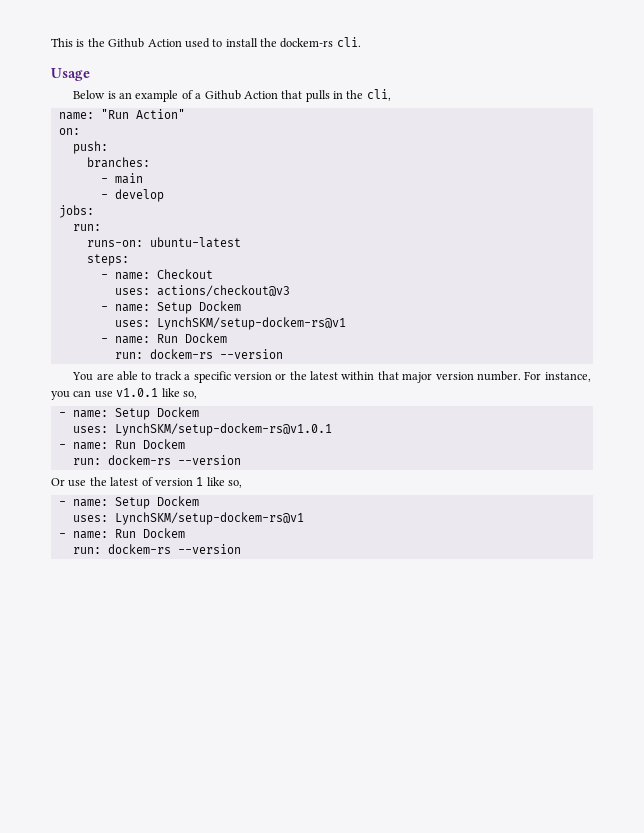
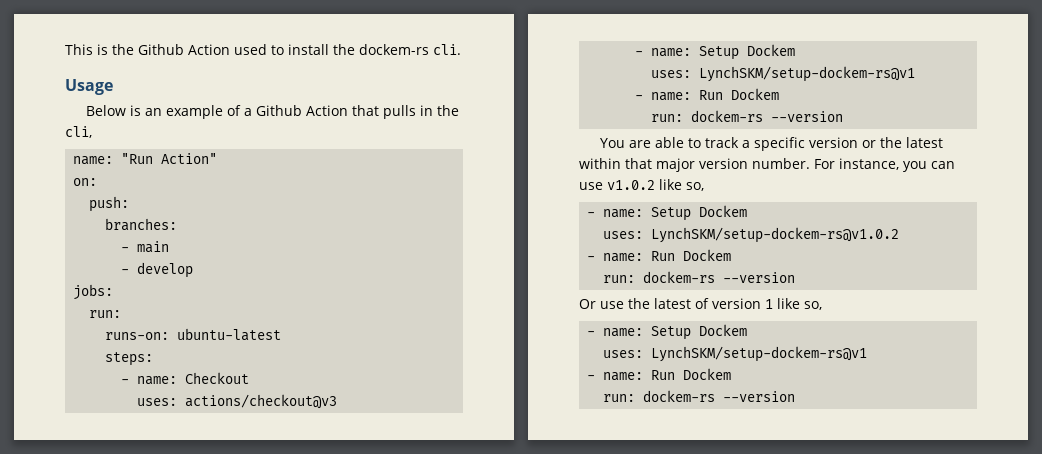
[116,388,197,399] [58,407,199,420] [72,423,332,436] v1.0.1 like so, // - name: Setup Dockem // uses: LynchSKM/setup-dockem-rs@v1.0.1 -> [607,179,704,191] [587,205,748,221] [603,227,900,243] v1.0.2 like so, // - name: Setup Dockem // uses: LynchSKM/setup-dockem-rs@v1.0.2

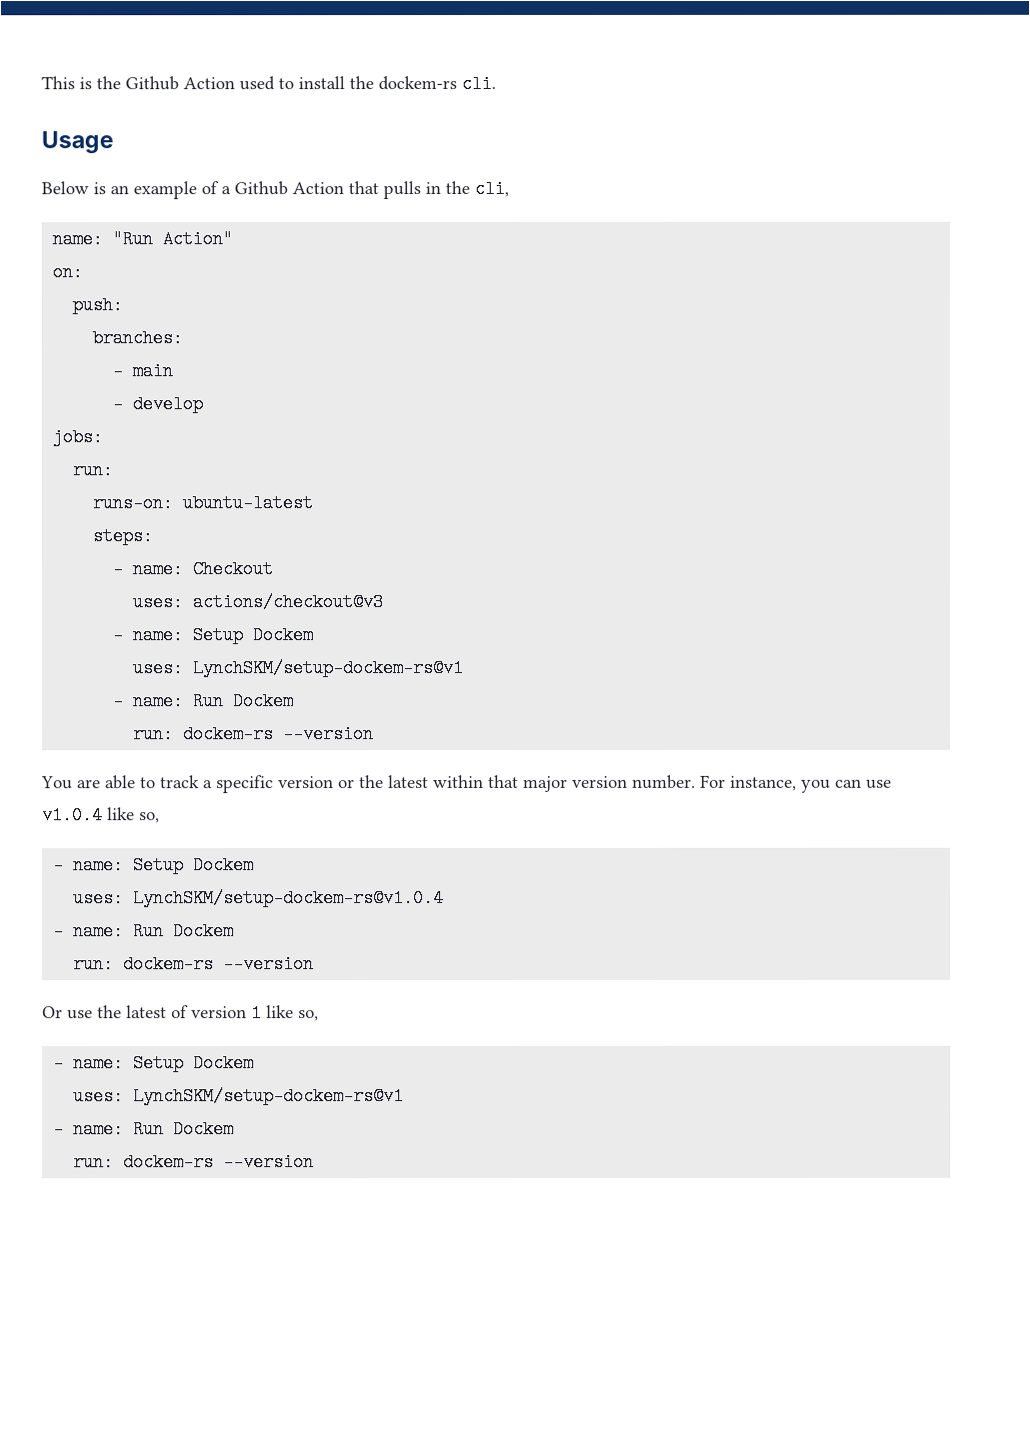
[607,179,704,191] [587,205,748,221] [603,227,900,243] v1.0.2 like so, // - name: Setup Dockem // uses: LynchSKM/setup-dockem-rs@v1.0.2 -> [42,806,160,825] [53,856,255,875] [73,889,445,908] v1.0.4 like so, // - name: Setup Dockem // uses: LynchSKM/setup-dockem-rs@v1.0.4

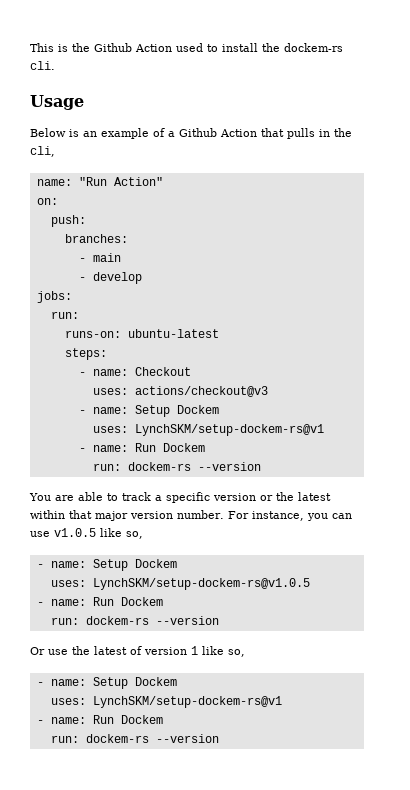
[42,806,160,825] [53,856,255,875] [73,889,445,908] v1.0.4 like so, // - name: Setup Dockem // uses: LynchSKM/setup-dockem-rs@v1.0.4 -> [54,528,143,539] [36,559,177,571] [50,578,310,590] v1.0.5 like so, // - name: Setup Dockem // uses: LynchSKM/setup-dockem-rs@v1.0.5

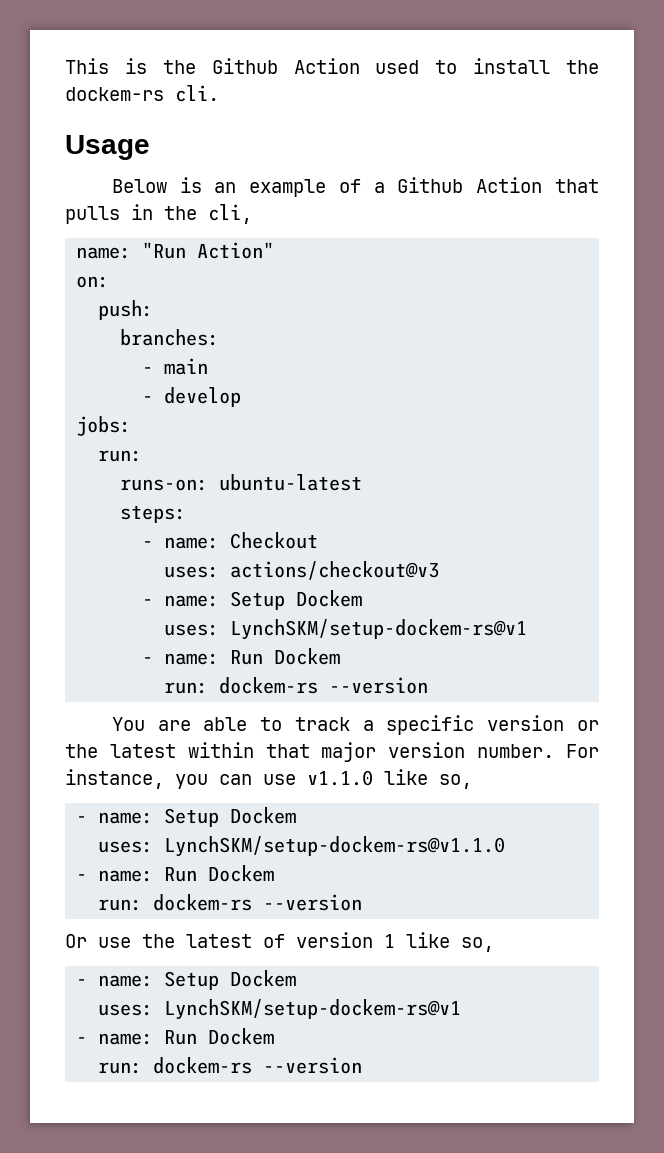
[54,528,143,539] [36,559,177,571] [50,578,310,590] v1.0.5 like so, // - name: Setup Dockem // uses: LynchSKM/setup-dockem-rs@v1.0.5 -> [307,769,472,789] [76,807,297,827] [98,836,506,857] v1.1.0 like so, // - name: Setup Dockem // uses: LynchSKM/setup-dockem-rs@v1.1.0

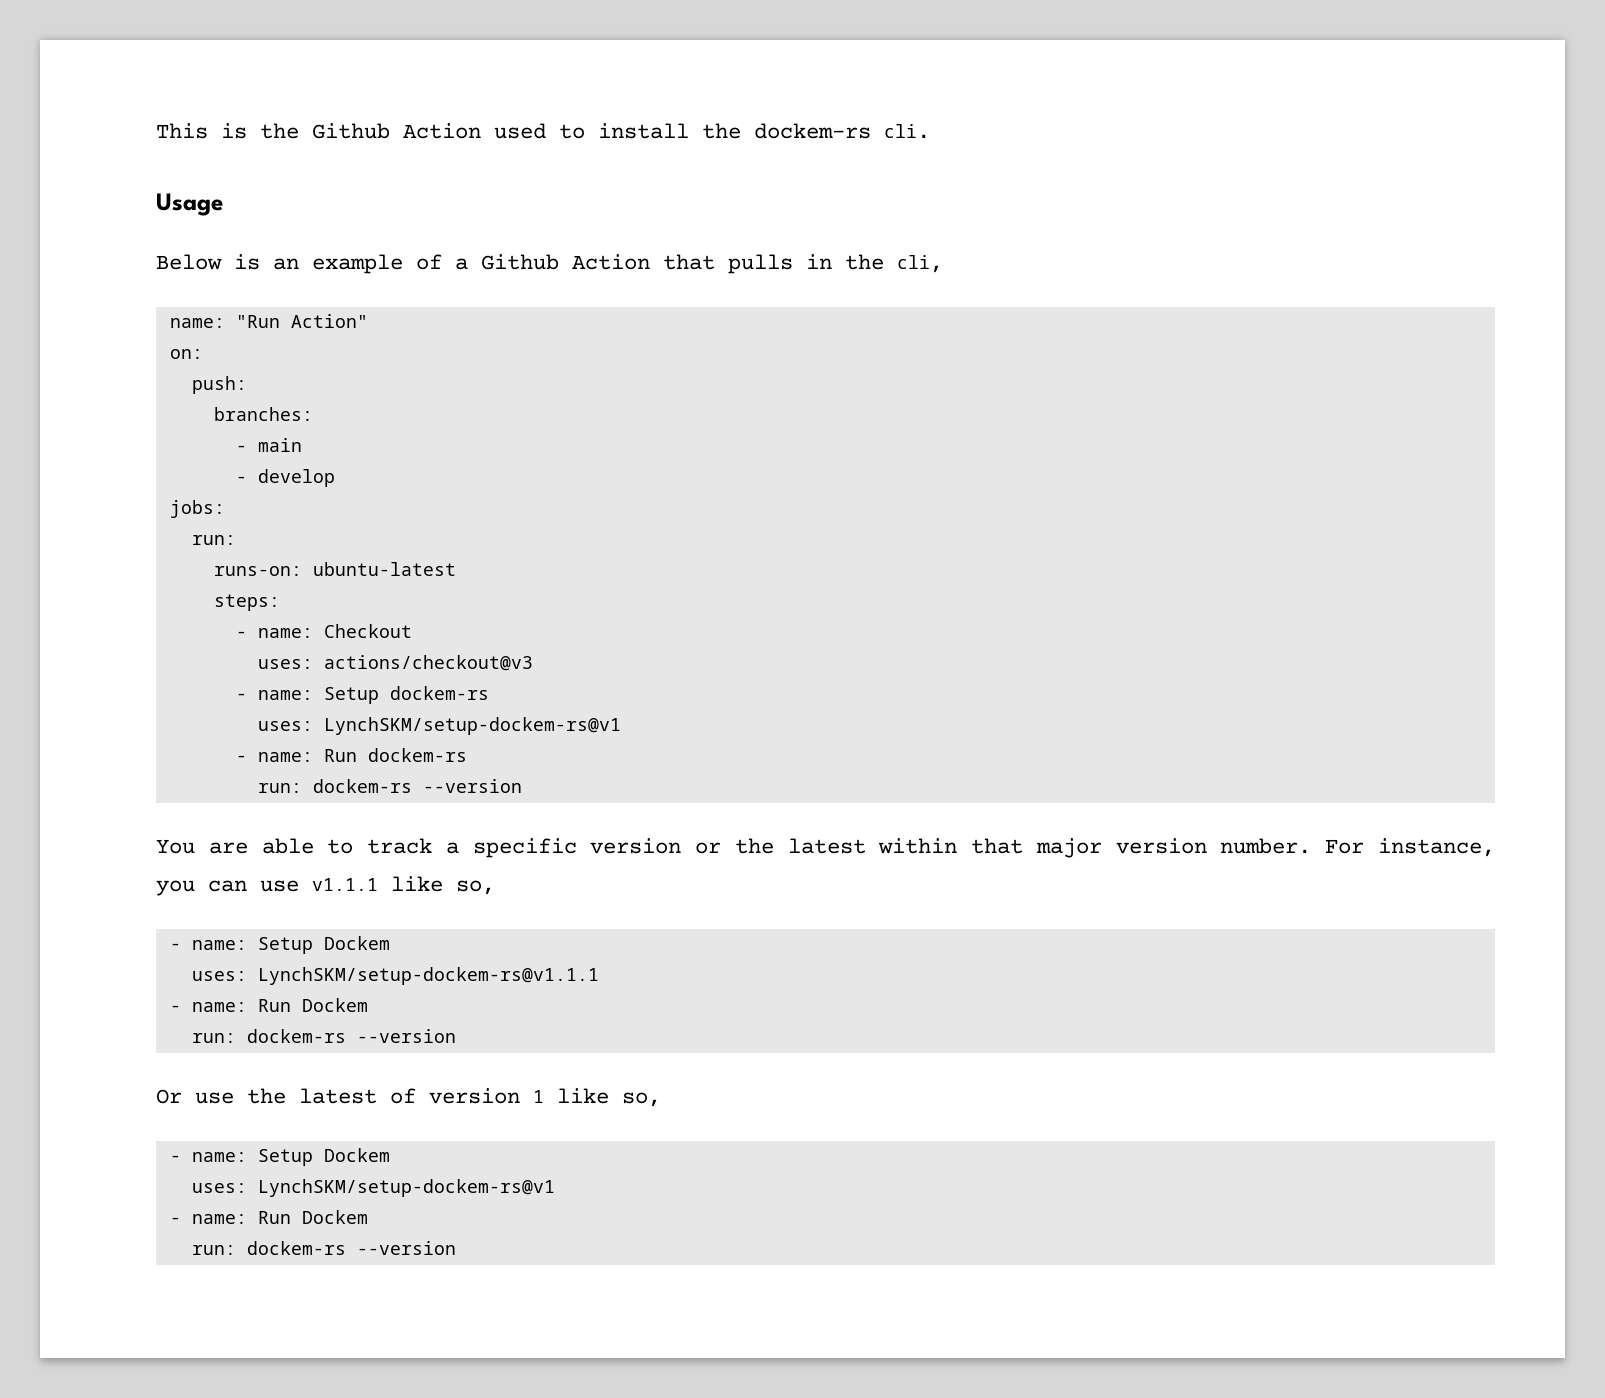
[296,590,363,607] [164,619,528,640] [142,648,341,665] Dockem // uses: LynchSKM/setup-dockem-rs@v1 // - name: Run Dockem -> [389,686,489,700] [257,717,621,735] [235,748,467,762] dockem-rs // uses: LynchSKM/setup-dockem-rs@v1 // - name: Run dockem-rs
[307,769,472,789] [76,807,297,827] [98,836,506,857] v1.1.0 like so, // - name: Setup Dockem // uses: LynchSKM/setup-dockem-rs@v1.1.0 -> [312,876,495,895] [169,936,390,954] [191,967,599,985] v1.1.1 like so, // - name: Setup Dockem // uses: LynchSKM/setup-dockem-rs@v1.1.1

